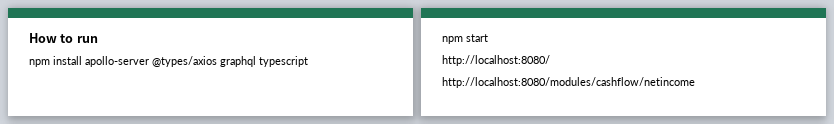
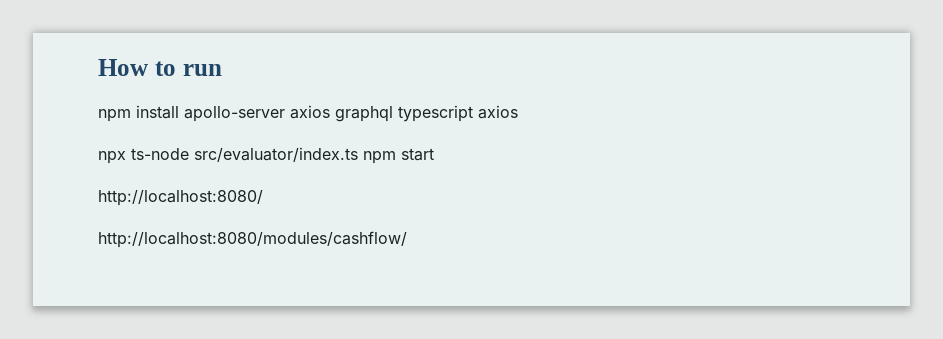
[152,56,217,67] @types/axios -> [290,105,330,119] axios
(308, 61) // -> [478,105,518,119] [98,147,358,164] axios // npx ts-node src/evaluator/index.ts
[442,77,695,88] http://localhost:8080/modules/cashflow/netincome -> [98,231,407,248] http://localhost:8080/modules/cashflow/

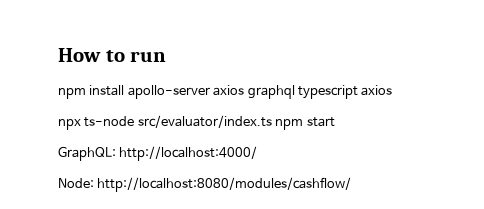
[98,190,263,206] http://localhost:8080/ // -> [58,146,258,161] [58,178,94,188] GraphQL: http://localhost:4000/ // Node:

